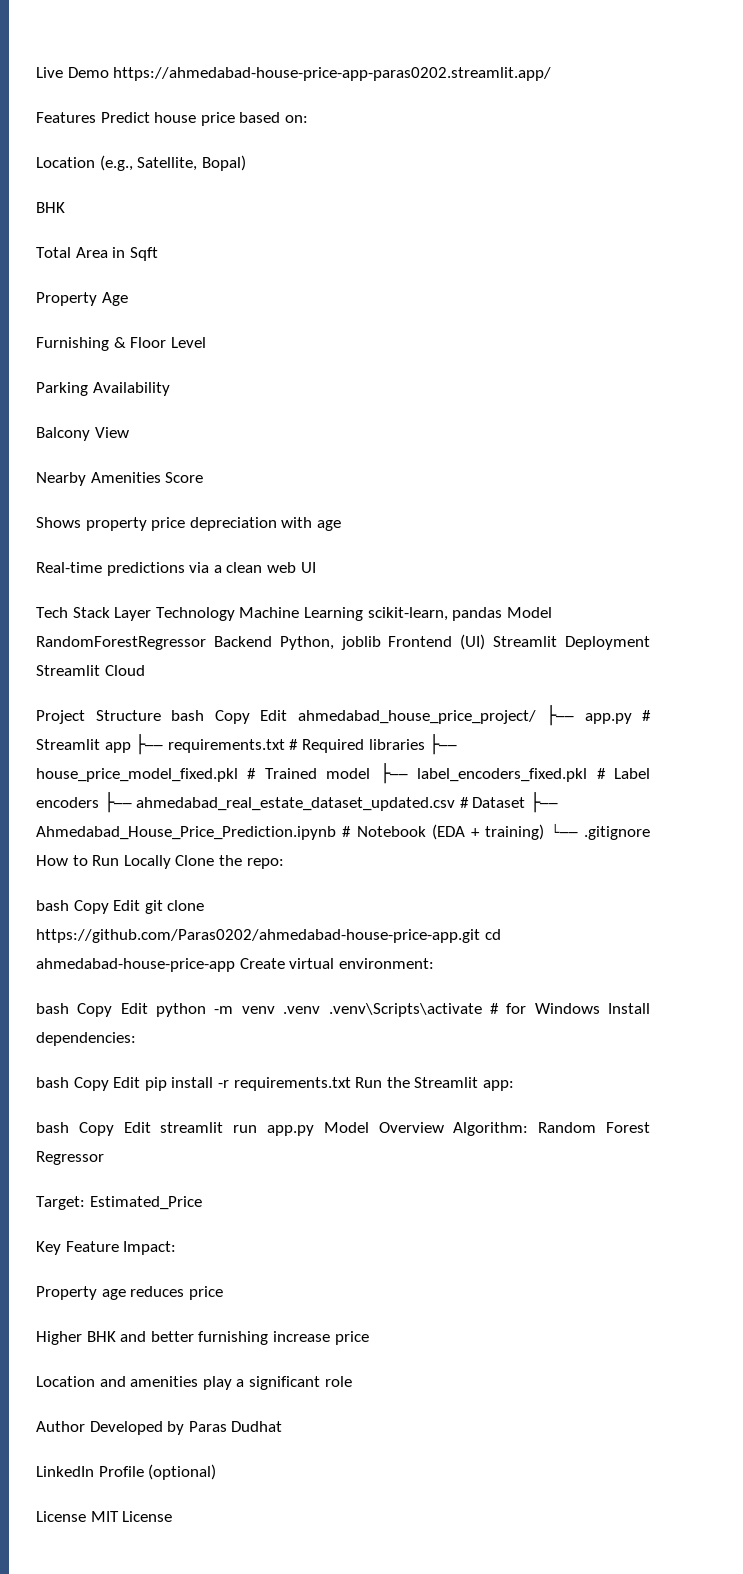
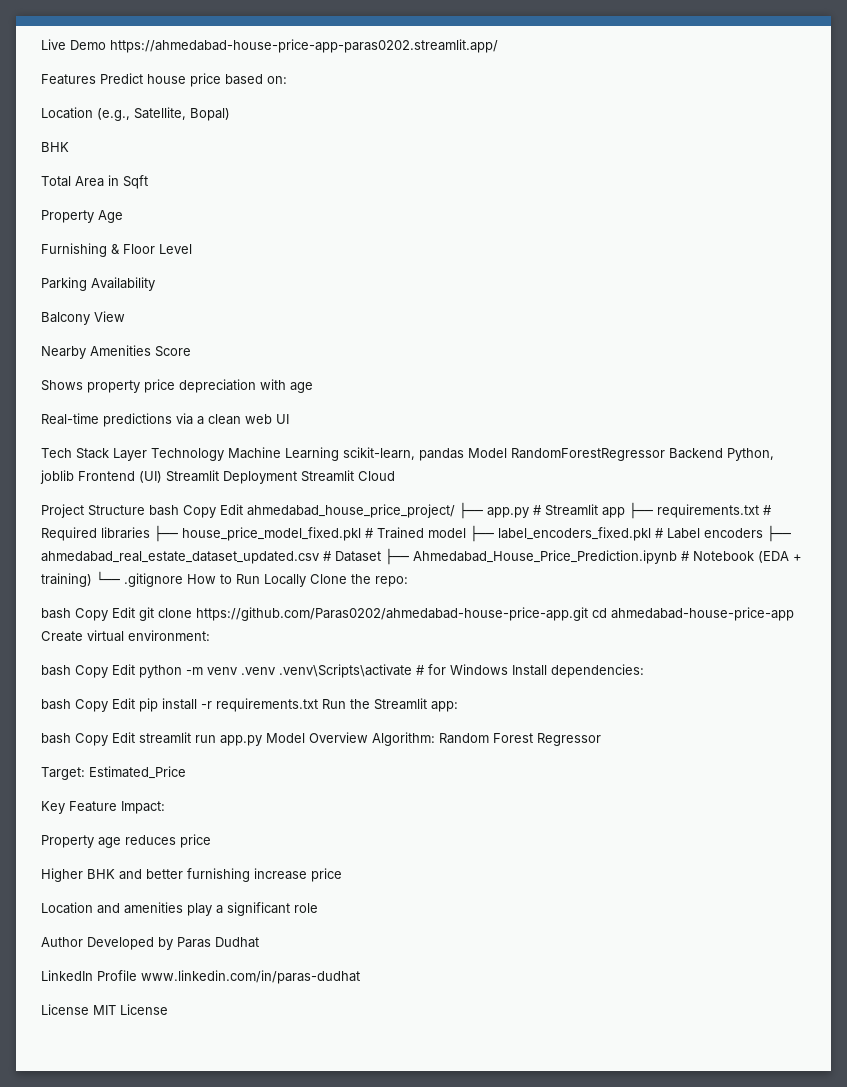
[148,1464,217,1480] (optional) -> [141,970,360,984] www.linkedin.com/in/paras-dudhat

